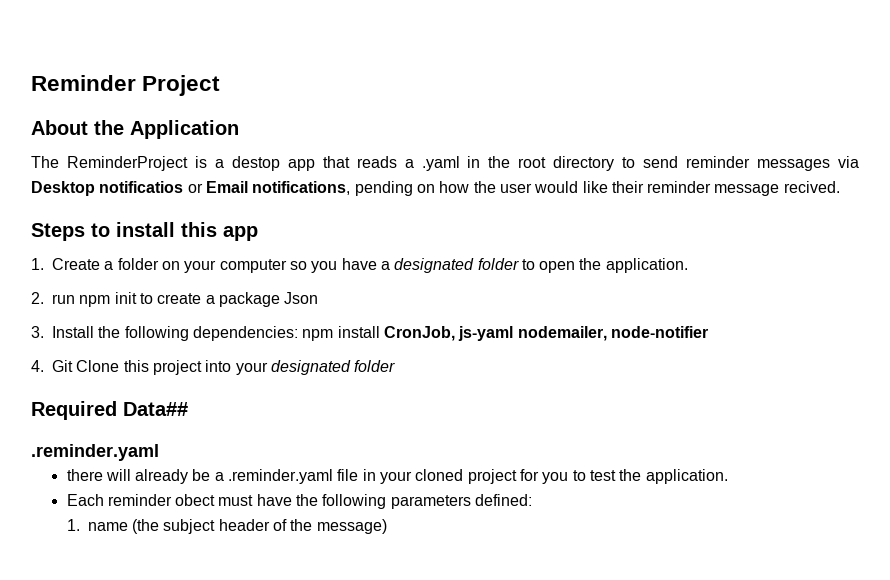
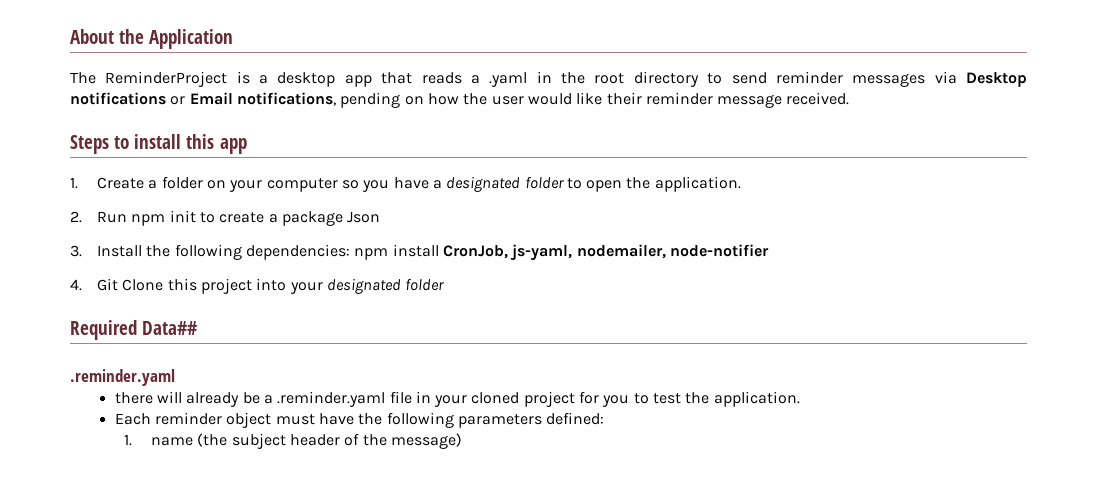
[31,75,221,96] Reminder Project // -> (70, 36) none
[231,156,280,171] destop -> [277,72,336,87] desktop
[99,181,184,193] notificatios -> [70,92,166,105] notifications
[783,181,840,193] recived. -> [786,92,850,105] received.
[52,294,75,304] run -> [96,211,127,223] Run
[458,326,514,341] js-yaml -> [510,244,573,261] js-yaml,
[175,494,216,506] obect -> [226,412,272,428] object

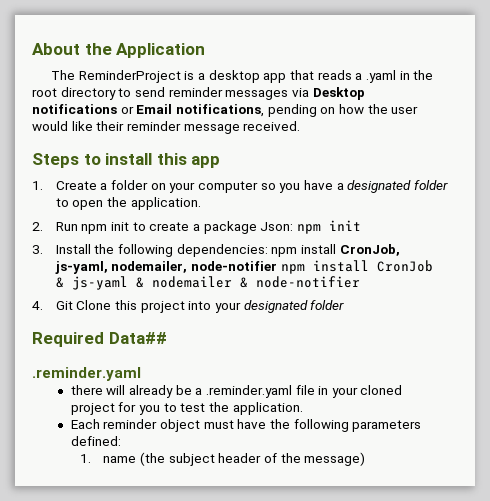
[347,211,381,223] Json -> [260,220,361,234] Json: npm init
(769, 250) none -> [280,260,433,274] [55,276,360,290] npm install CronJob & js-yaml & nodemailer & node-notifier

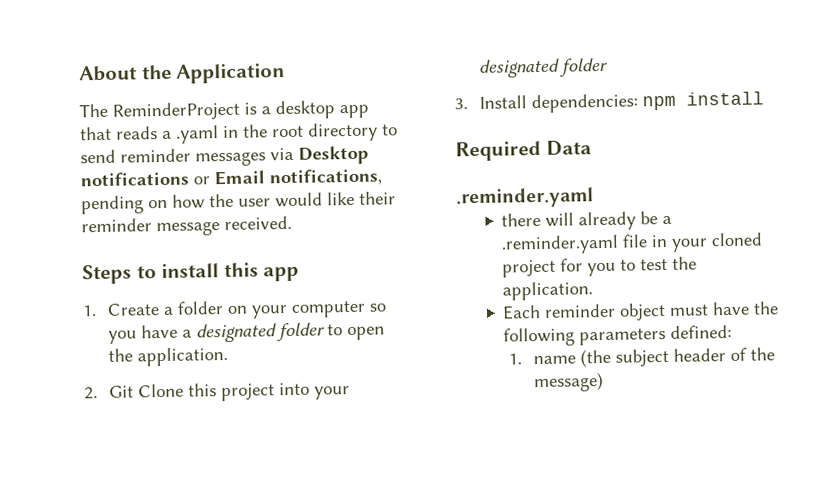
[55,220,361,234] [32,244,400,257] [54,260,433,274] [55,276,360,290] [32,301,43,310] Run npm init to create a package Json: npm init // 3. Install the following dependencies: npm install CronJob, js-yaml, nodemailer, node-notifier npm install CronJob & js-yaml & nodemailer & node-notifier // 4. -> (98, 393) none
(345, 305) none -> [454,91,765,114] // 3. Install dependencies: npm install
[108,332,167,344] Data## -> [545,140,592,156] Data

